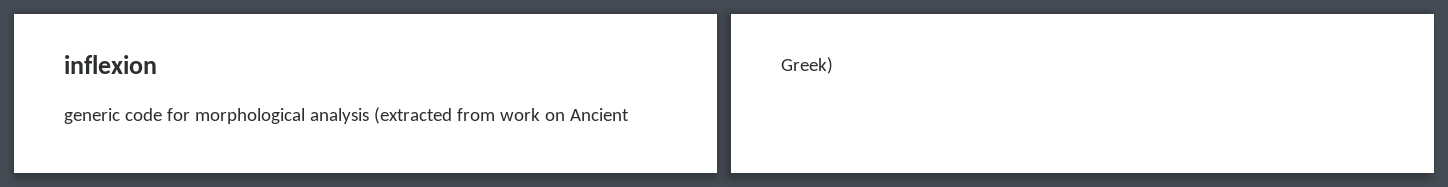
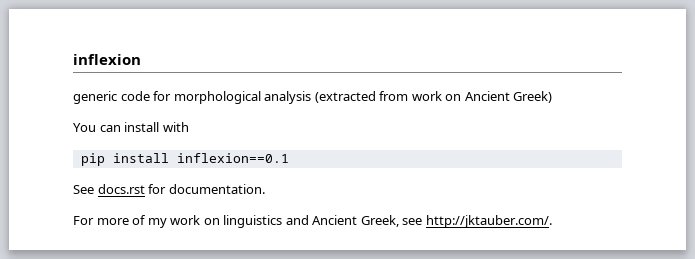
(833, 65) none -> [73,122,189,132] [80,153,289,166] [73,184,265,194] [73,215,552,228] // You can install with // pip install inflexion==0.1 // See docs.rst for documentation. // For more of my work on linguistics and Ancient Greek, see http://jktauber.com/.

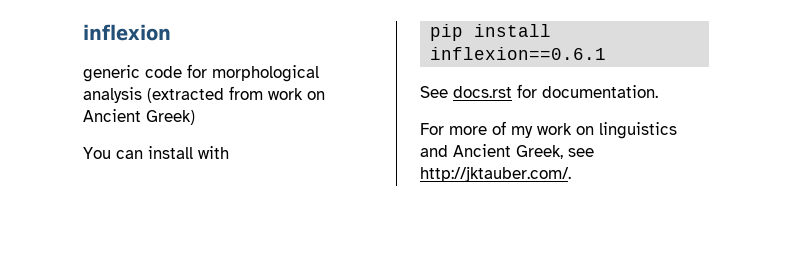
[176,153,289,163] inflexion==0.1 -> [430,47,607,60] inflexion==0.6.1

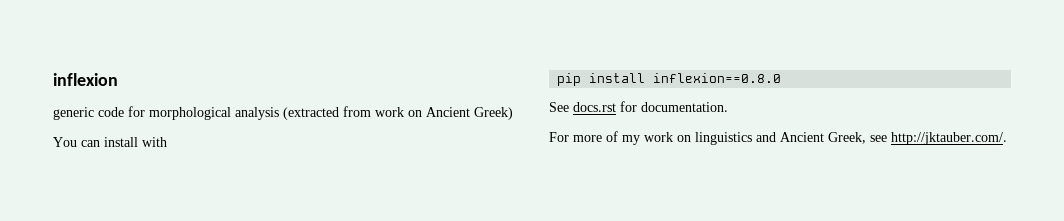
[430,47,607,60] inflexion==0.6.1 -> [653,73,782,83] inflexion==0.8.0

